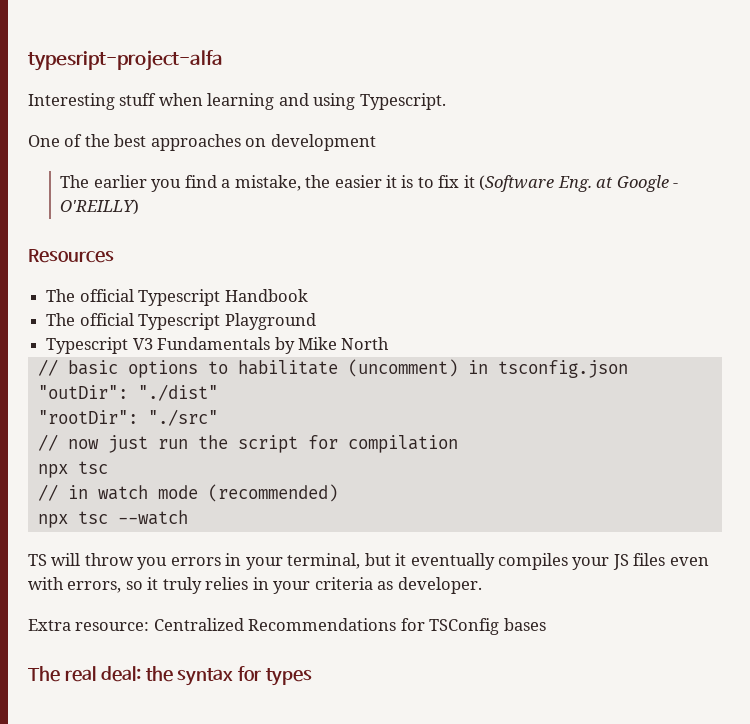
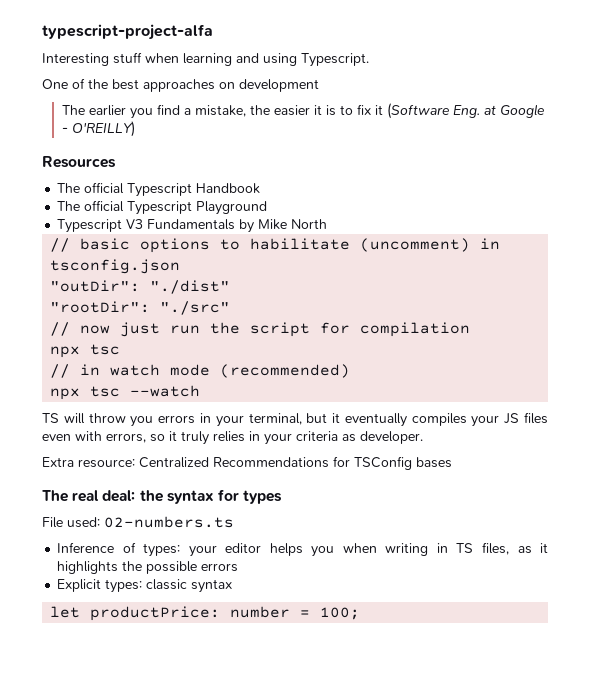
[28,50,223,71] typesript-project-alfa -> [42,24,213,40] typescript-project-alfa
(313, 677) none -> [42,516,234,528] [57,542,548,557] [57,561,239,574] [57,579,233,593] [50,606,361,621] // File used: 02-numbers.ts // Inference of types: your editor helps you when writing in TS files, as it highlights the possible errors // Explicit types: classic syntax // let productPrice: number = 100;

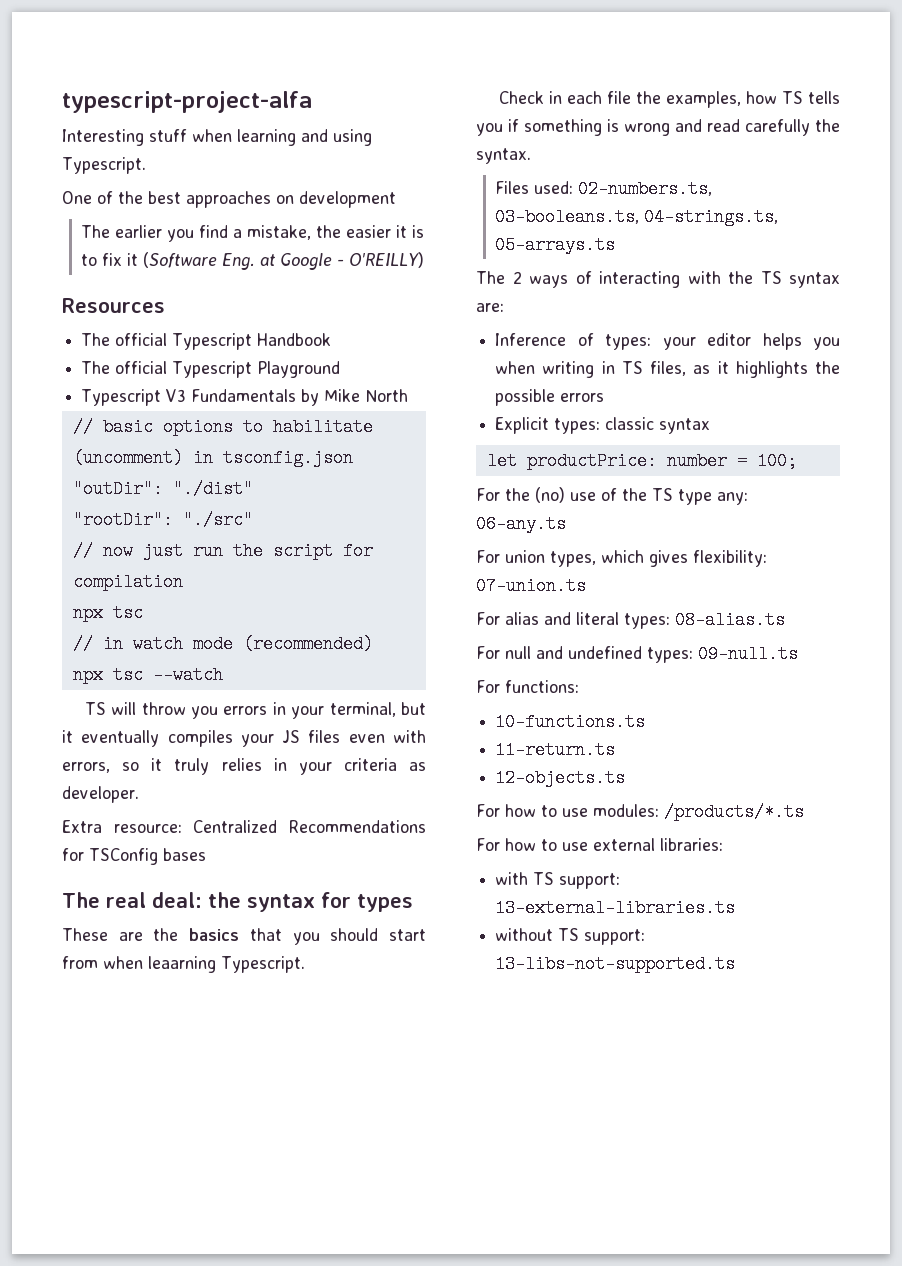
[42,516,234,528] File used: 02-numbers.ts -> [62,928,427,945] [62,956,305,973] [498,91,840,108] [476,119,840,136] [476,148,531,164] [495,180,713,198] [495,208,779,226] [495,236,616,254] [476,271,840,288] [476,303,504,312] These are the basics that you should start from when leaarning Typescript. // Check in each file the examples, how TS tells you if something is wrong and read carefully the syntax. // Files used: 02-numbers.ts, 03-booleans.ts, 04-strings.ts, 05-arrays.ts // The 2 ways of interacting with the TS syntax are:
(361, 613) none -> [476,487,748,505] [476,515,566,533] [476,550,767,567] [476,577,586,595] [476,611,785,629] [476,645,798,663] [476,680,579,693] [495,713,646,731] [495,741,616,759] [495,769,626,787] [476,803,804,821] [476,838,723,851] [495,872,621,889] [495,899,736,917] [495,928,646,945] [495,955,736,973] // For the (no) use of the TS type any: 06-any.ts // For union types, which gives flexibility: 07-union.ts // For alias and literal types: 08-alias.ts // For null and undefined types: 09-null.ts // For functions: // 10-functions.ts // 11-return.ts // 12-objects.ts // For how to use modules: /products/*.ts // For how to use external libraries: // with TS support: 13-external-libraries.ts // without TS support: 13-libs-not-supported.ts

